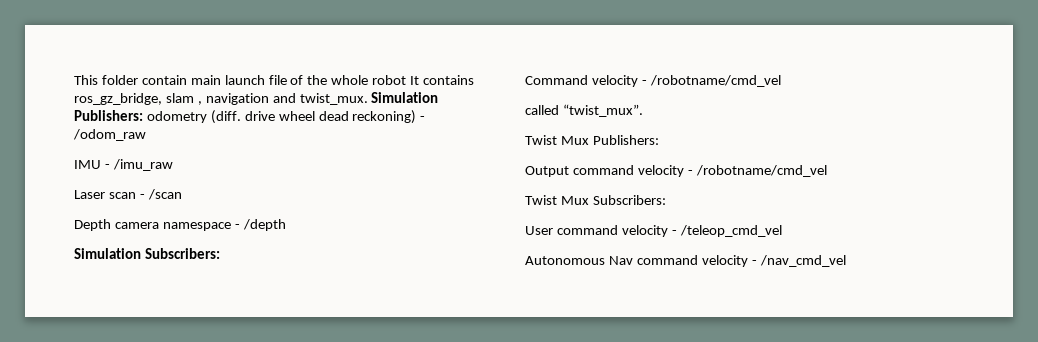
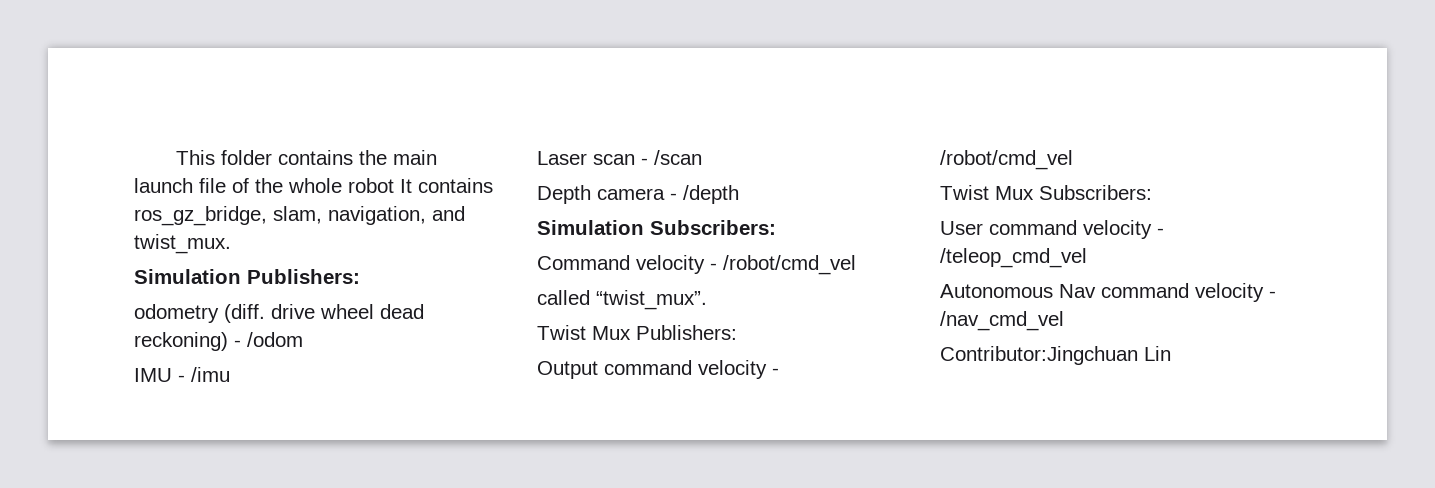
[141,75,187,85] contain -> [278,150,388,165] contains the
[165,93,269,105] slam , navigation -> [273,206,426,225] slam, navigation,
(368, 99) none -> (231, 244) //
(143, 115) none -> (360, 276) //
[73,129,146,141] /odom_raw -> [247,332,303,347] /odom
[112,159,173,171] /imu_raw -> [191,367,230,382] /imu
[162,222,231,231] namespace -> (665, 194) none
[649,75,781,87] /robotname/cmd_vel -> [723,255,856,275] /robot/cmd_vel
[695,165,827,177] /robotname/cmd_vel -> [940,150,1073,170] /robot/cmd_vel
(846, 261) none -> [940,346,1171,365] // Contributor:Jingchuan Lin

